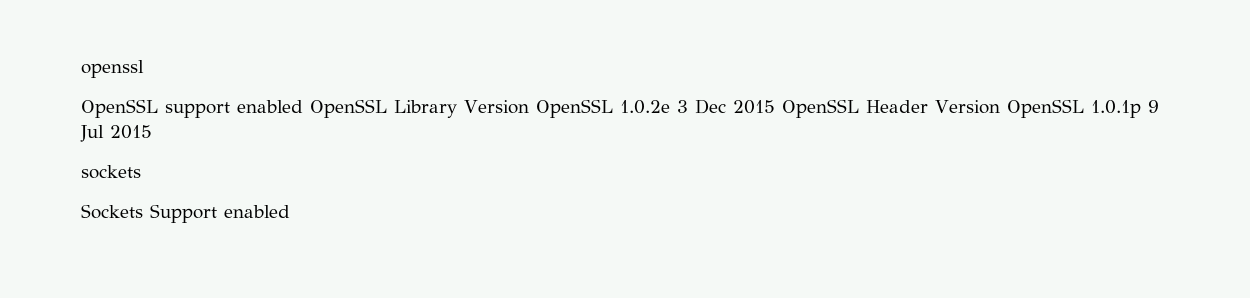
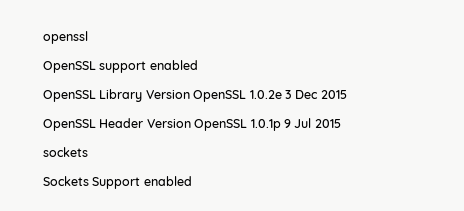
(303, 106) none -> (198, 65) //
(775, 107) none -> (347, 94) //

